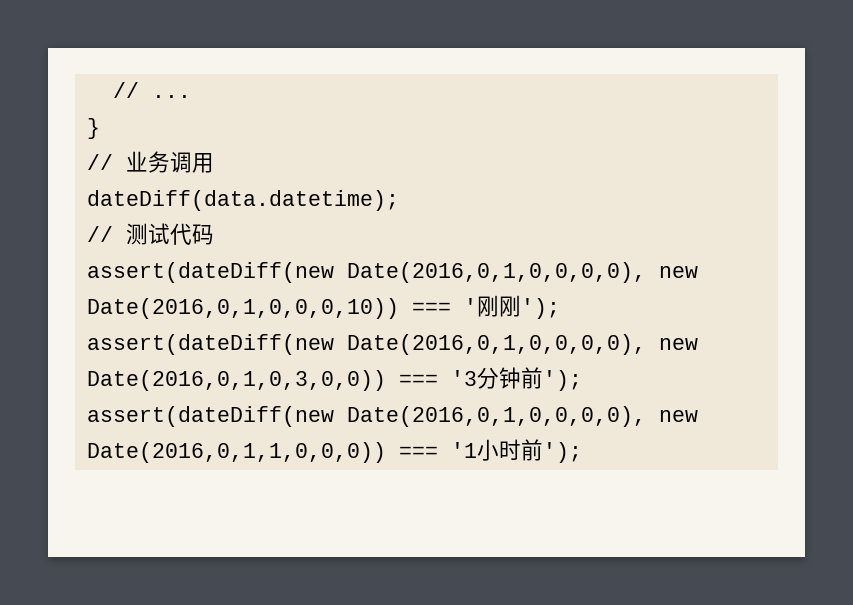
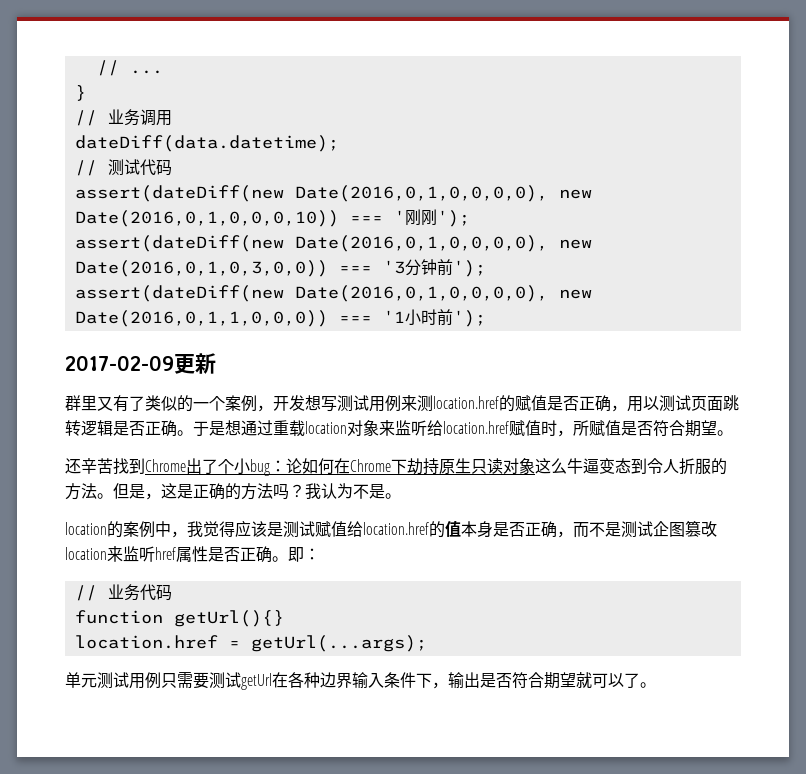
(582, 452) none -> [65,353,216,374] [65,395,739,412] [65,420,733,437] [65,458,727,476] [65,483,401,500] [65,520,717,538] [65,546,320,563] [74,584,172,601] [74,610,284,627] [74,635,427,652] [65,672,656,690] // 2017-02-09更新 // 群里又有了类似的一个案例，开发想写测试用例来测location.href的赋值是否正确，用以测试页面跳转逻辑是否正确。于是想通过重载location对象来监听给location.href赋值时，所赋值是否符合期望。 // 还辛苦找到Chrome出了个小bug：论如何在Chrome下劫持原生只读对象这么牛逼变态到令人折服的方法。但是，这是正确的方法吗？我认为不是。 // location的案例中，我觉得应该是测试赋值给location.href的值本身是否正确，而不是测试企图篡改location来监听href属性是否正确。即： // // 业务代码 // function getUrl(){} // location.href = getUrl(...args); // 单元测试用例只需要测试getUrl在各种边界输入条件下，输出是否符合期望就可以了。

